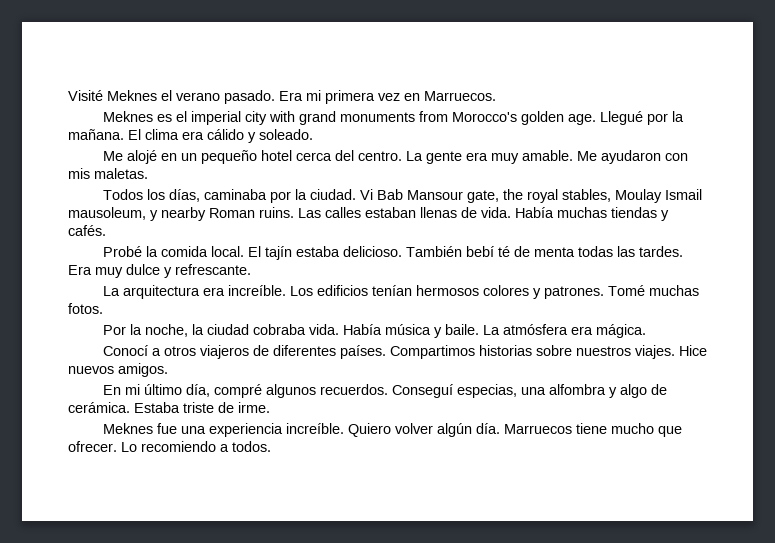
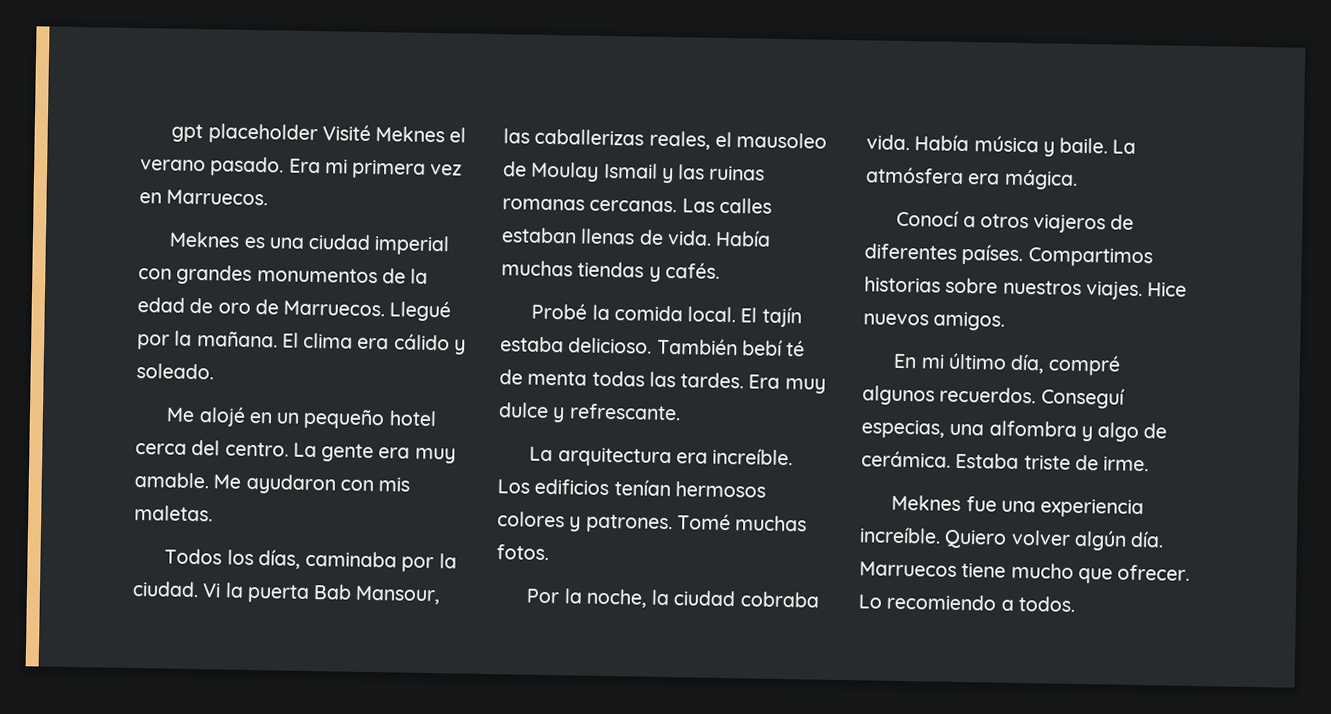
(68, 95) none -> [171,123,318,145] gpt placeholder
[175,111,596,125] el imperial city with grand monuments from Morocco's golden age. -> [268,233,451,256] [138,264,429,285] [137,297,386,317] una ciudad imperial con grandes monumentos de la edad de oro de Marruecos.
[376,189,702,203] [68,207,294,221] Bab Mansour gate, the royal stables, Moulay Ismail mausoleum, y nearby Roman ruins. -> [224,582,442,605] [503,128,828,150] [503,161,766,184] [502,198,678,213] la puerta Bab Mansour, las caballerizas reales, el mausoleo de Moulay Ismail y las ruinas romanas cercanas.

